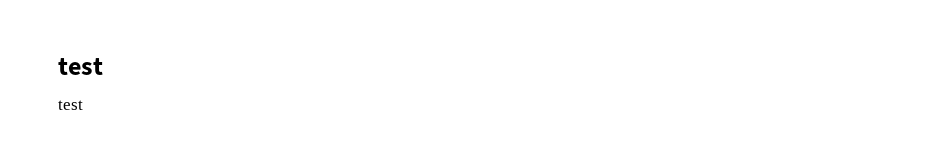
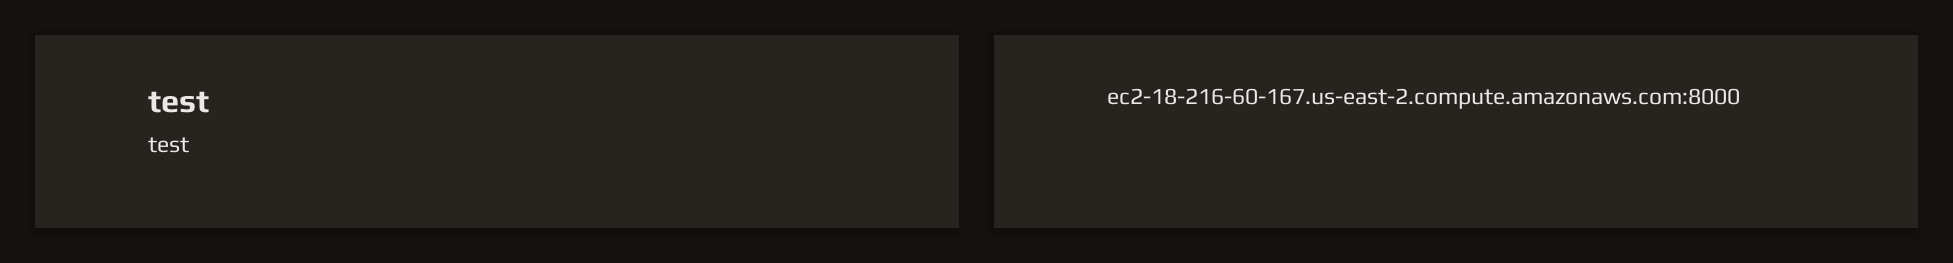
(83, 105) none -> [1107,88,1740,109] // ec2-18-216-60-167.us-east-2.compute.amazonaws.com:8000

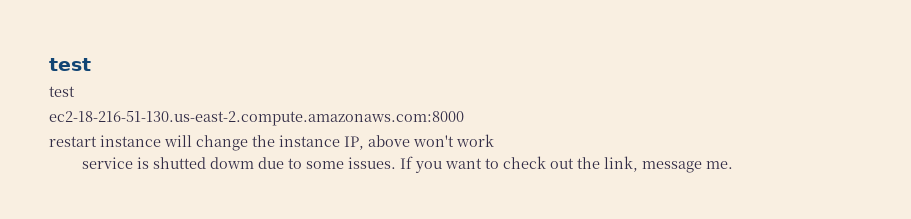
[1107,88,1740,109] ec2-18-216-60-167.us-east-2.compute.amazonaws.com:8000 -> [49,111,464,126] [49,134,494,151] [81,156,733,173] ec2-18-216-51-130.us-east-2.compute.amazonaws.com:8000 // restart instance will change the instance IP, above won't work // service is shutted dowm due to some issues. If you want to check out the link, message me.

